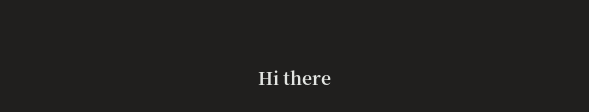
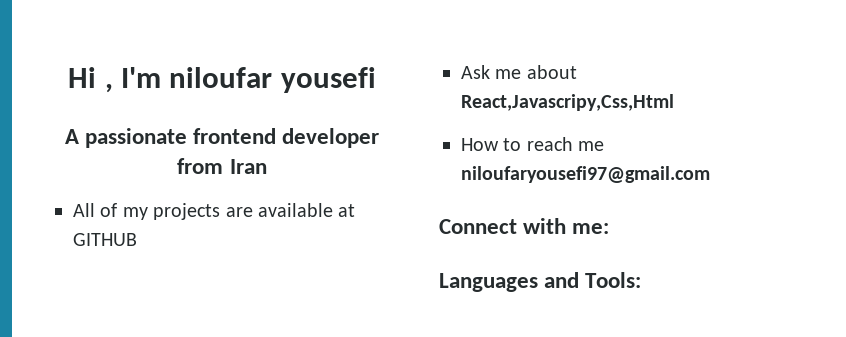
[283,70,332,85] there -> [104,67,376,93] [64,128,380,148] [177,158,267,174] [73,203,356,220] [73,233,137,246] [461,65,577,79] [461,94,674,111] [461,137,605,151] [461,166,710,183] [439,218,610,234] [439,272,642,292] , I'm niloufar yousefi // A passionate frontend developer from Iran // All of my projects are available at GITHUB // Ask me about React,Javascripy,Css,Html // How to reach me niloufaryousefi97@gmail.com // Connect with me: // Languages and Tools:

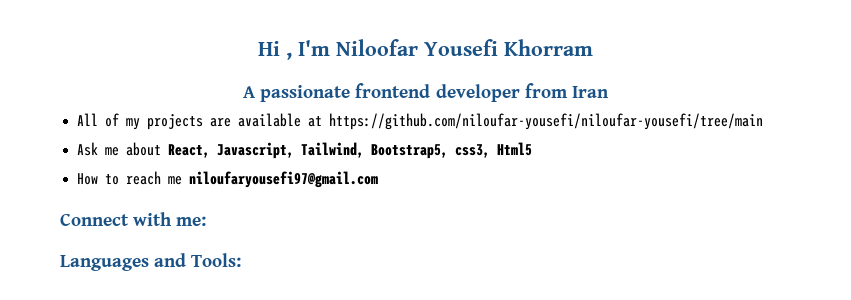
[169,67,376,93] niloufar yousefi -> [336,39,593,56] Niloofar Yousefi Khorram
[73,233,137,246] GITHUB -> [329,113,764,130] https://github.com/niloufar-yousefi/niloufar-yousefi/tree/main
[461,94,674,111] React,Javascripy,Css,Html -> [168,142,533,159] React, Javascript, Tailwind, Bootstrap5, css3, Html5

